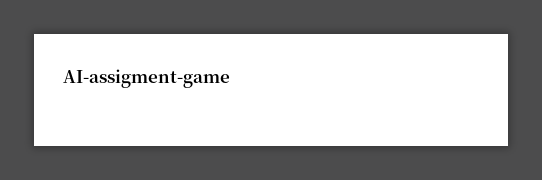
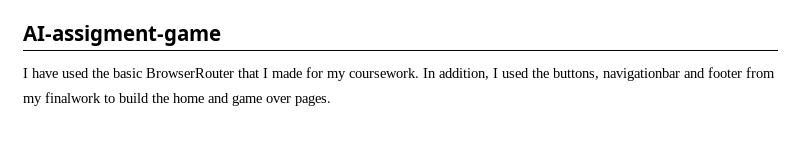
(230, 78) none -> [23,67,775,81] [23,92,331,106] // I have used the basic BrowserRouter that I made for my coursework. In addition, I used the buttons, navigationbar and footer from my finalwork to build the home and game over pages.

